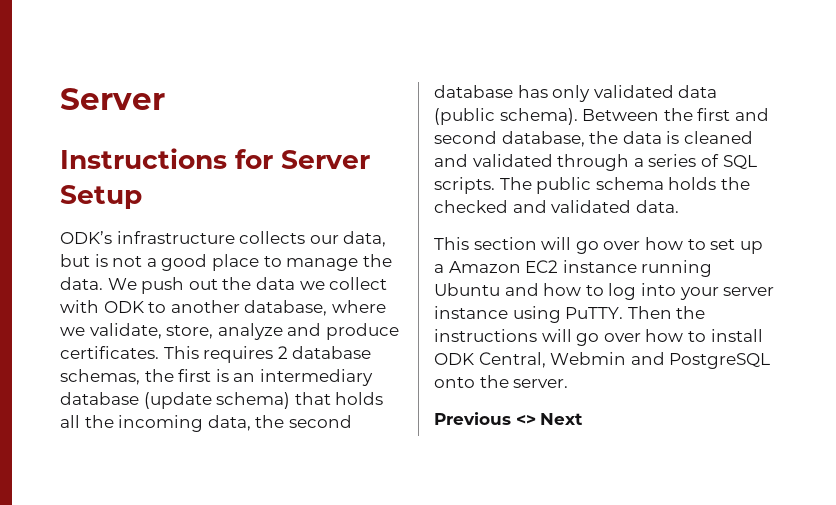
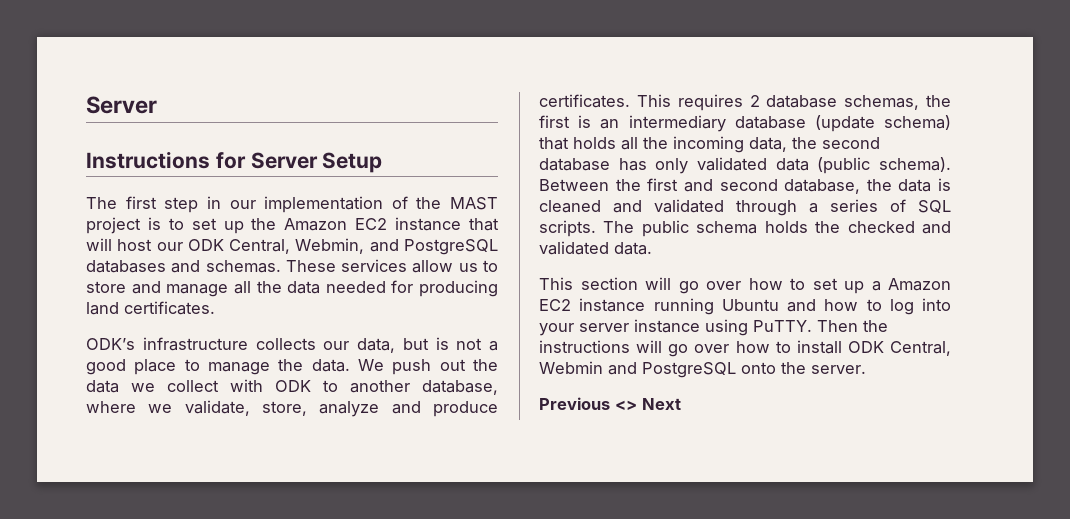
(142, 197) none -> [86,196,498,213] [86,217,500,234] [86,238,498,255] [86,259,498,273] [86,280,498,297] [86,301,215,315] // The first step in our implementation of the MAST project is to set up the Amazon EC2 instance that will host our ODK Central, Webmin, and PostgreSQL databases and schemas. These services allow us to store and manage all the data needed for producing land certificates.

